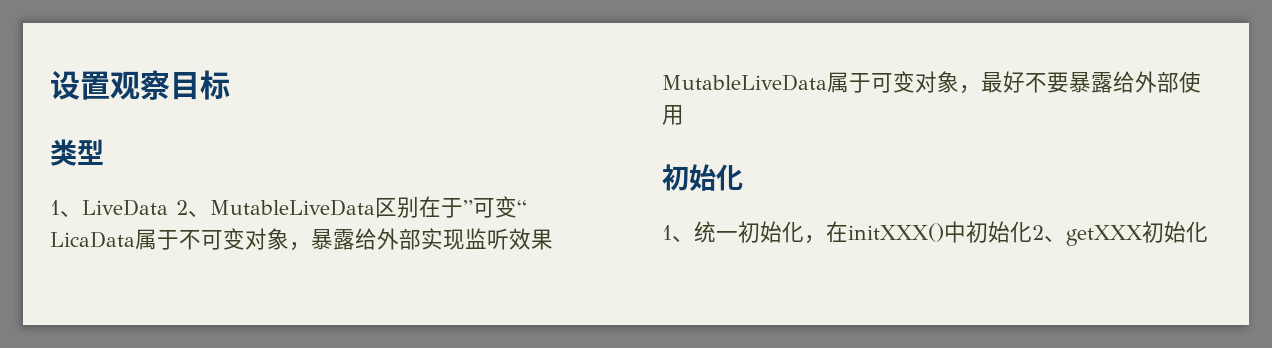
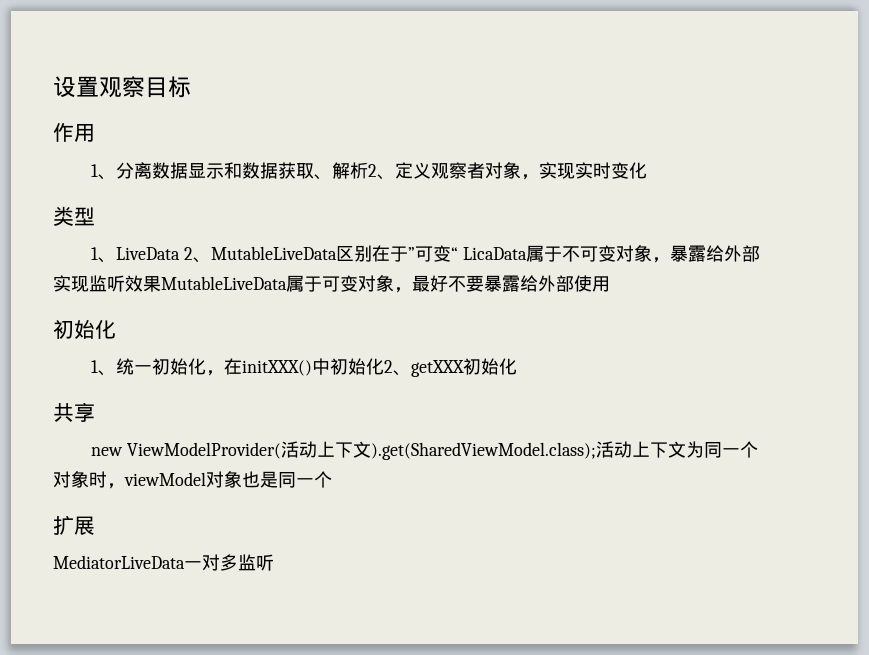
(230, 85) none -> [53,123,95,142] [91,162,648,180] // 作用 // 1、分离数据显示和数据获取、解析2、定义观察者对象，实现实时变化
(1208, 232) none -> [53,402,95,422] [91,441,759,460] [53,471,332,489] [53,515,95,535] [53,554,274,571] // 共享 // new ViewModelProvider(活动上下文).get(SharedViewModel.class);活动上下文为同一个对象时，viewModel对象也是同一个 // 扩展 // MediatorLiveData一对多监听

